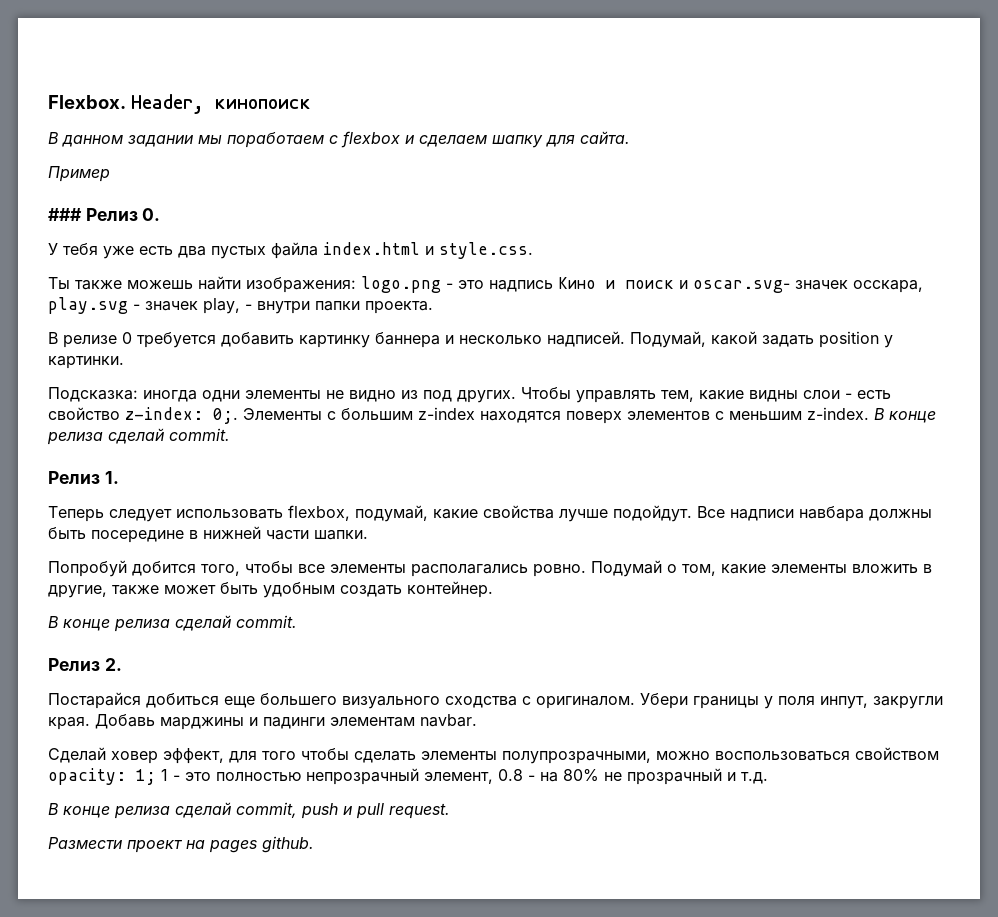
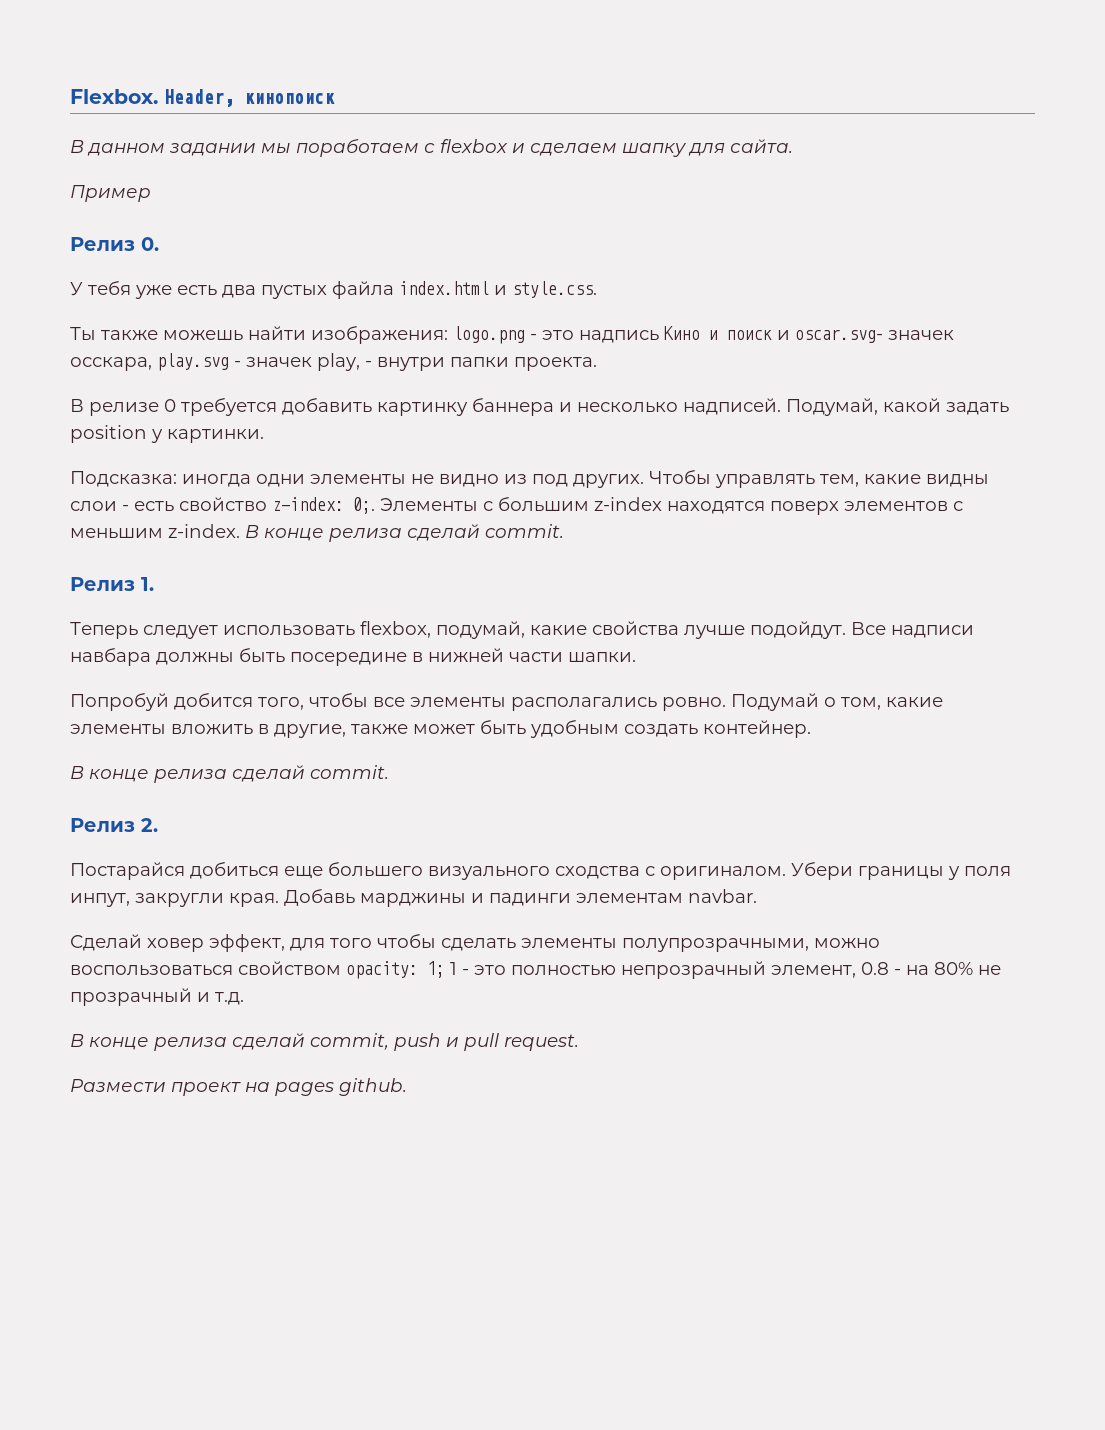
[48,208,82,221] ### -> (151, 193) none

